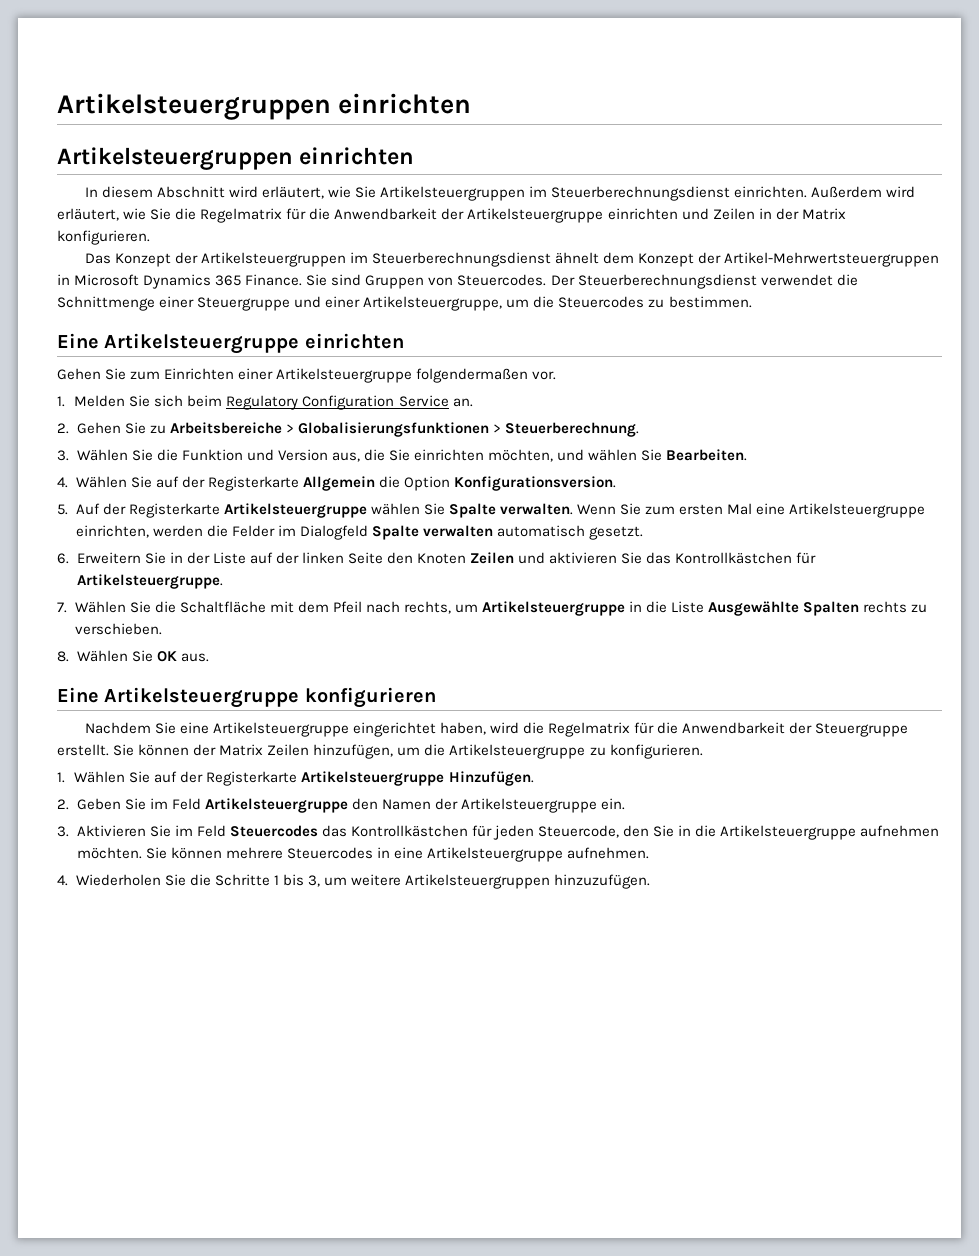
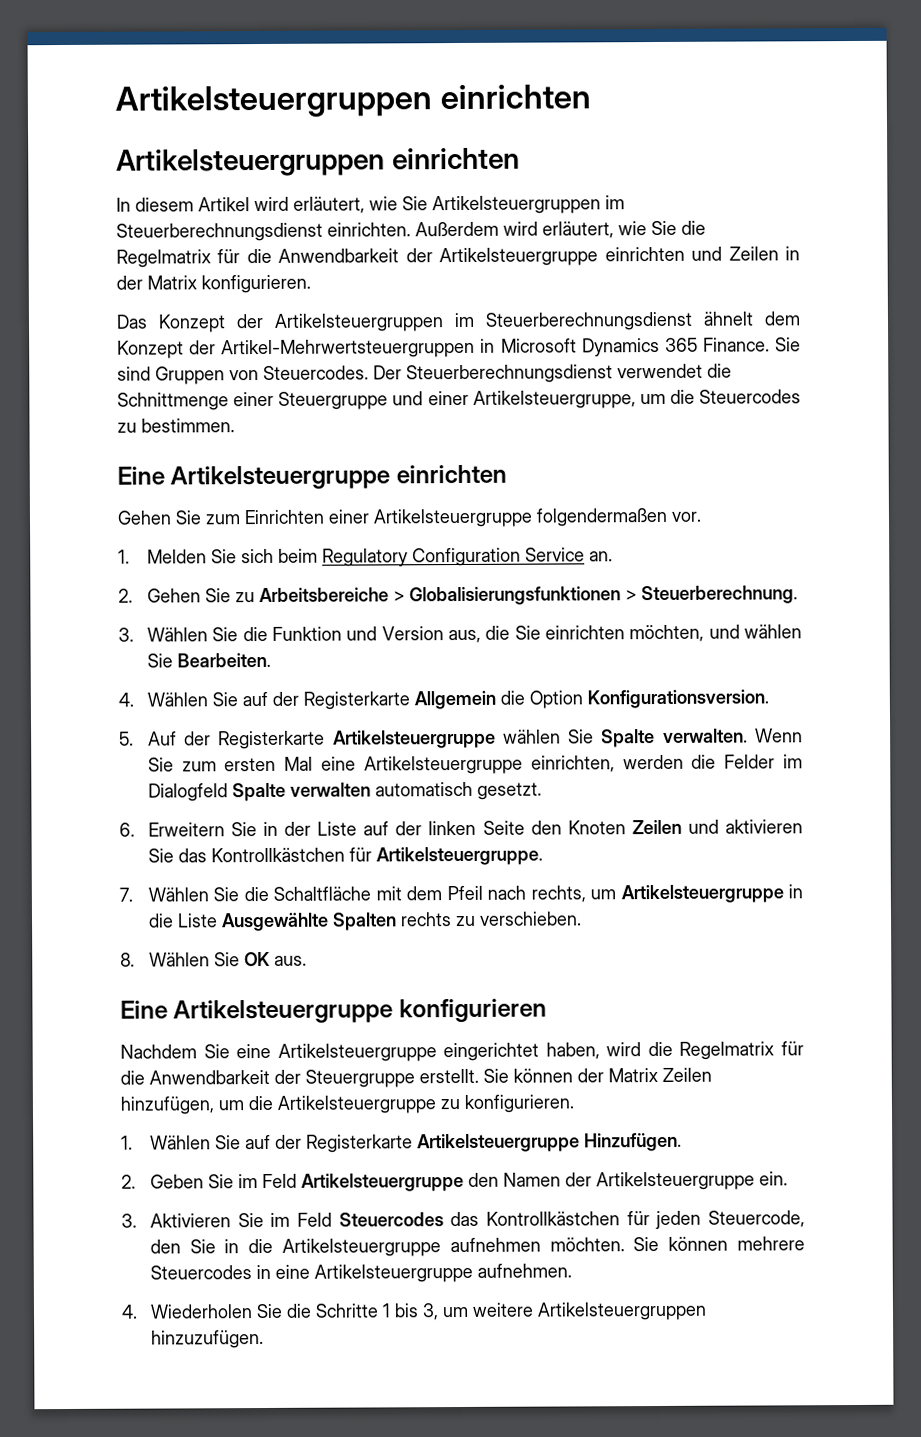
[156,186,225,198] Abschnitt -> [198,197,250,212] Artikel

